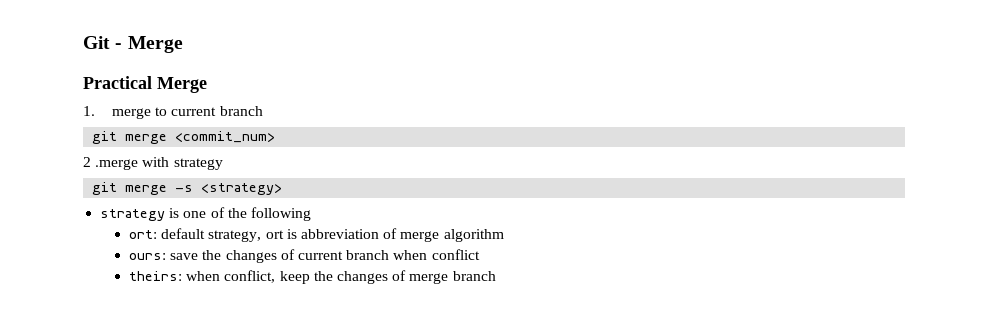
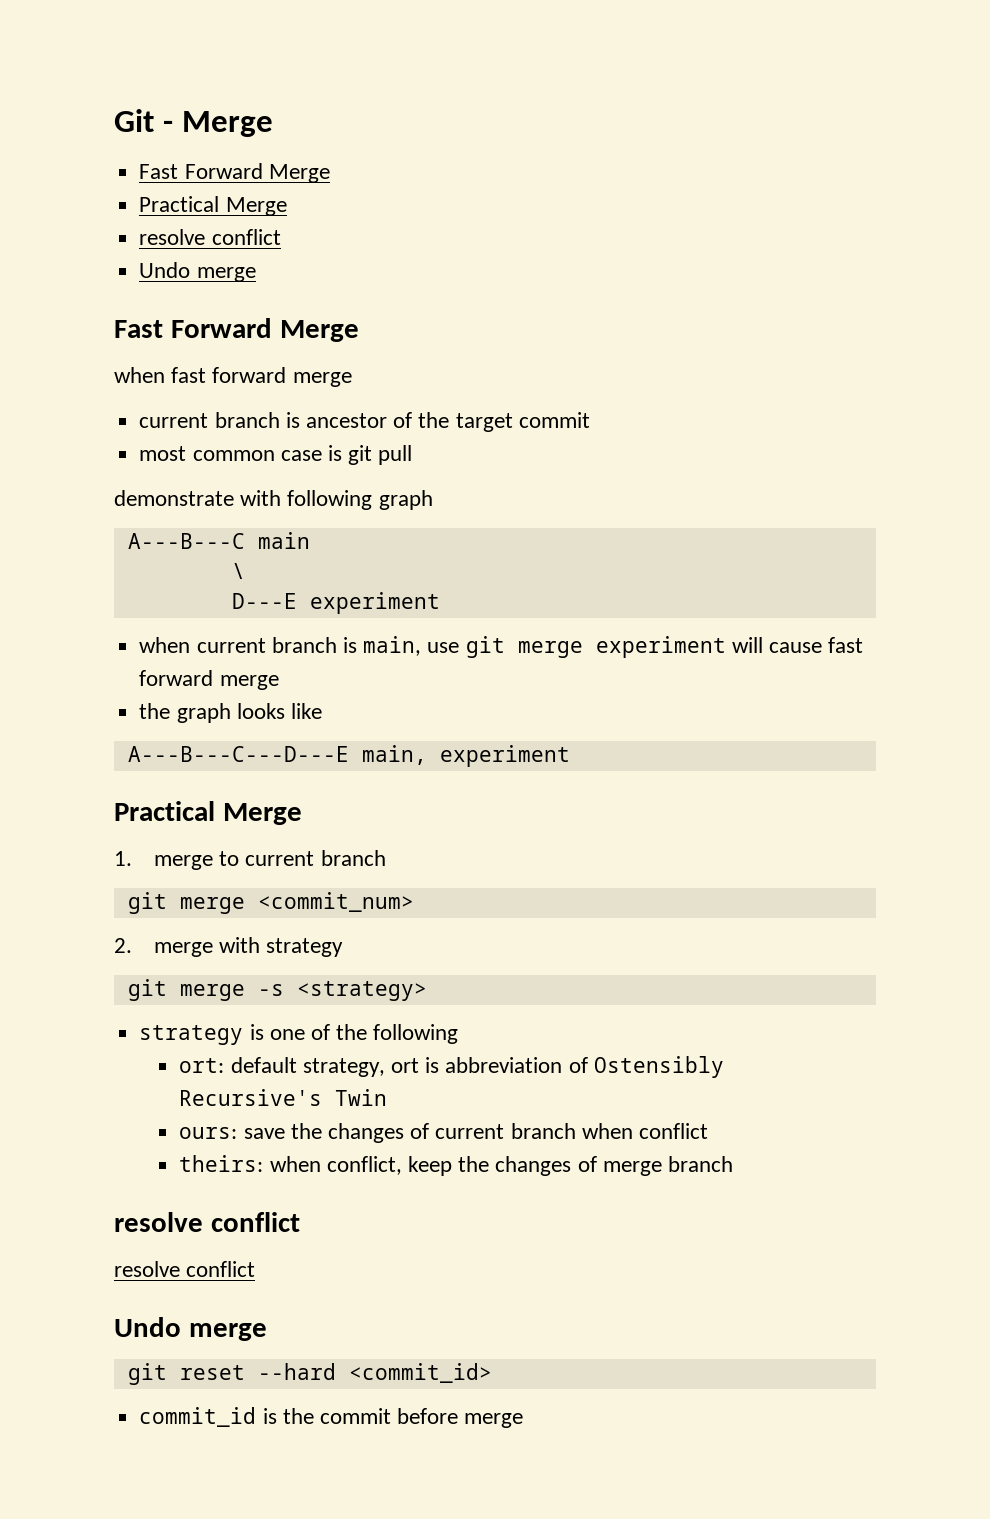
(183, 44) none -> [139,163,330,183] [139,196,287,216] [139,229,281,245] [139,262,256,282] [114,318,359,342] [114,367,352,387] [139,412,590,432] [139,445,413,465] [114,490,433,510] [127,532,310,549] [231,563,245,579] [231,592,440,614] [139,636,864,658] [139,670,279,690] [139,703,322,723] [127,745,570,767] // Fast Forward Merge // Practical Merge // resolve conflict // Undo merge // Fast Forward Merge // when fast forward merge // current branch is ancestor of the target commit // most common case is git pull // demonstrate with following graph // A---B---C main // \ // D---E experiment // when current branch is main, use git merge experiment will cause fast forward merge // the graph looks like // A---B---C---D---E main, experiment
[83,157,139,170] 2 .merge -> [114,938,214,957] 2. merge
[400,229,504,242] merge algorithm -> [593,1056,724,1078] [179,1089,388,1106] Ostensibly Recursive's Twin
(496, 276) none -> [114,1212,300,1232] [114,1261,256,1277] [114,1317,267,1341] [127,1363,492,1385] [139,1407,524,1428] // resolve conflict // resolve conflict // Undo merge // git reset --hard <commit_id> // commit_id is the commit before merge

